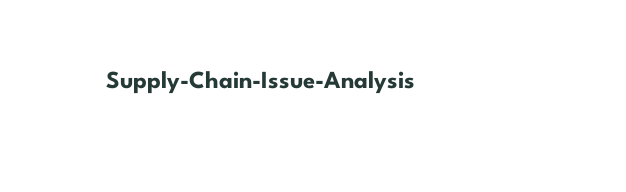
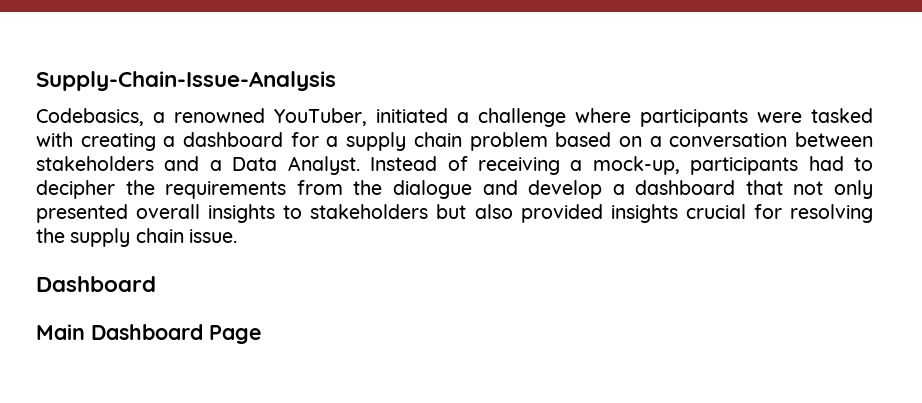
(415, 82) none -> [36,108,873,127] [36,132,874,151] [36,156,873,175] [36,180,874,199] [36,204,874,223] [36,228,237,247] [36,276,156,292] [36,324,261,344] // Codebasics, a renowned YouTuber, initiated a challenge where participants were tasked with creating a dashboard for a supply chain problem based on a conversation between stakeholders and a Data Analyst. Instead of receiving a mock-up, participants had to decipher the requirements from the dialogue and develop a dashboard that not only presented overall insights to stakeholders but also provided insights crucial for resolving the supply chain issue. // Dashboard // Main Dashboard Page

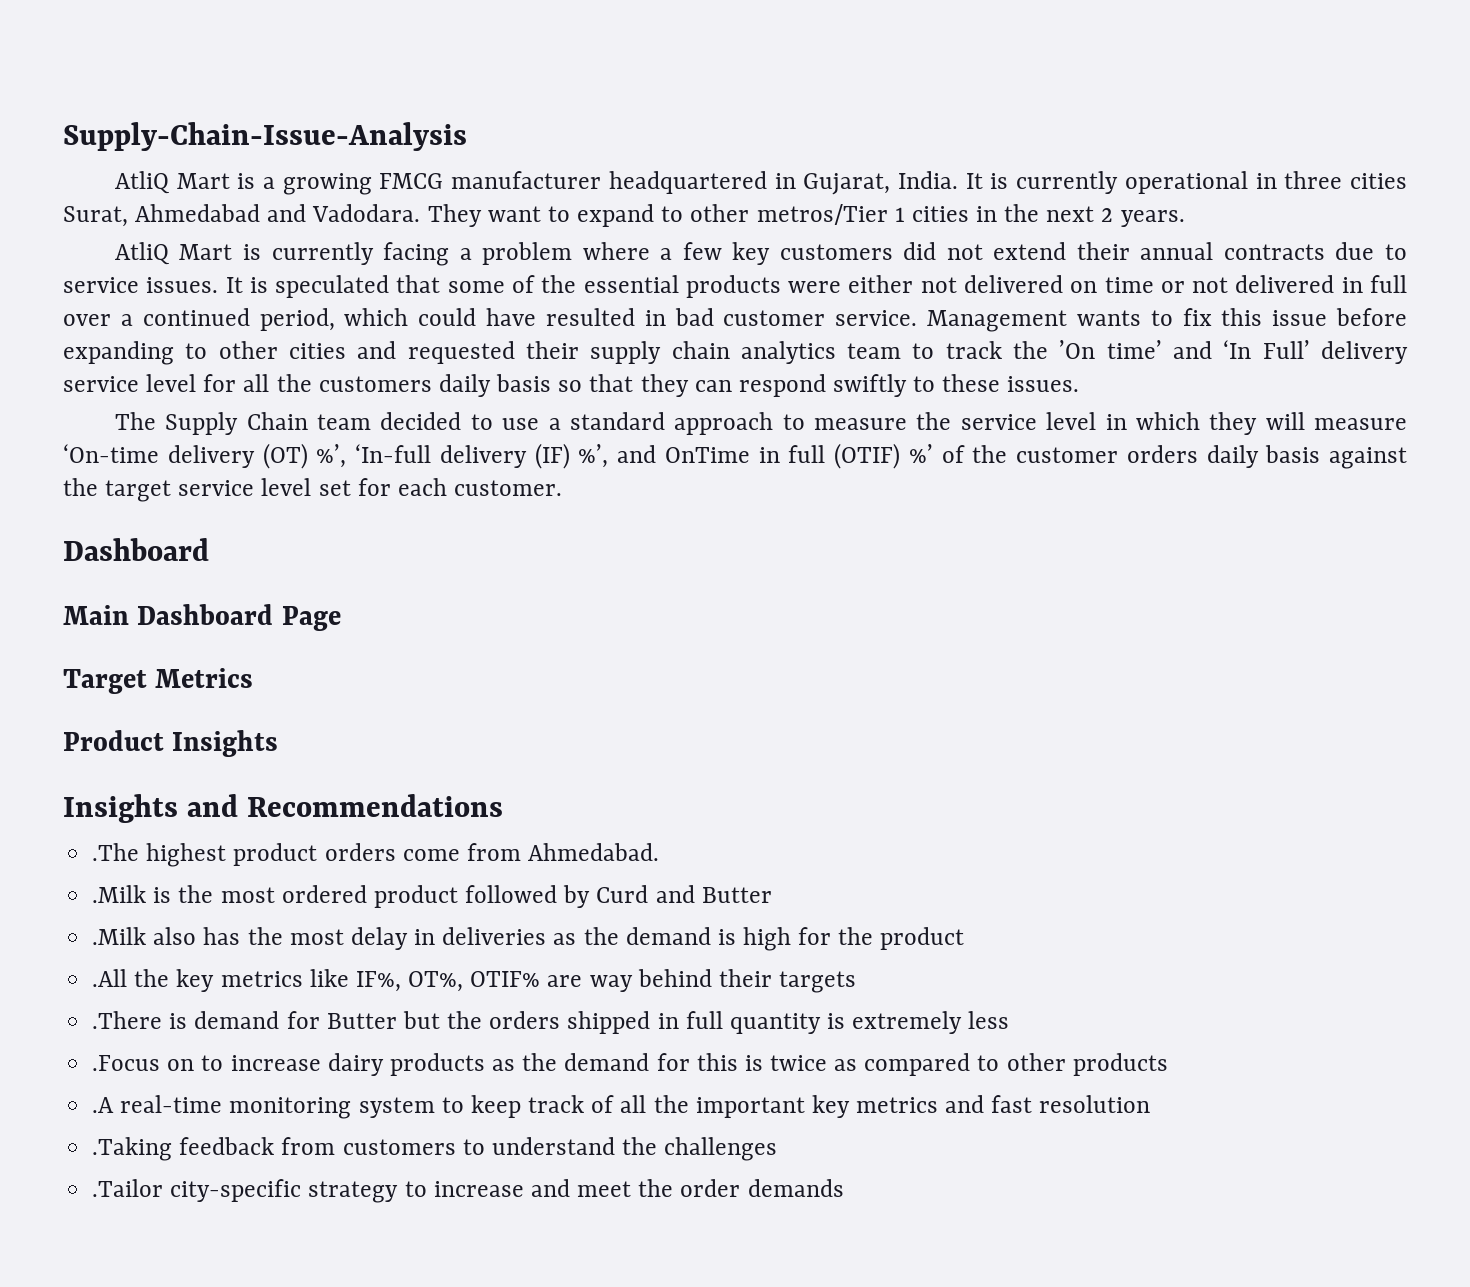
[36,108,873,127] [36,132,874,151] [36,156,873,175] [36,180,874,199] [36,204,874,223] [36,228,237,247] [36,276,156,292] [36,324,261,344] Codebasics, a renowned YouTuber, initiated a challenge where participants were tasked with creating a dashboard for a supply chain problem based on a conversation between stakeholders and a Data Analyst. Instead of receiving a mock-up, participants had to decipher the requirements from the dialogue and develop a dashboard that not only presented overall insights to stakeholders but also provided insights crucial for resolving the supply chain issue. // Dashboard // Main Dashboard Page -> [114,171,1408,195] [63,204,1185,227] [114,242,1407,266] [63,275,1407,298] [63,308,1407,332] [63,340,1408,365] [63,374,1080,397] [114,412,1407,435] [63,443,1407,469] [63,478,563,502] [63,538,209,561] [63,604,341,631] [63,668,254,694] [63,730,279,757] [63,794,504,823] [92,843,660,867] [92,885,772,908] [92,927,965,951] [92,969,857,993] [92,1011,1010,1034] [92,1053,1168,1076] [92,1095,1151,1119] [92,1137,778,1161] [92,1179,844,1203] AtliQ Mart is a growing FMCG manufacturer headquartered in Gujarat, India. It is currently operational in three cities Surat, Ahmedabad and Vadodara. They want to expand to other metros/Tier 1 cities in the next 2 years. // AtliQ Mart is currently facing a problem where a few key customers did not extend their annual contracts due to service issues. It is speculated that some of the essential products were either not delivered on time or not delivered in full over a continued period, which could have resulted in bad customer service. Management wants to fix this issue before expanding to other cities and requested their supply chain analytics team to track the ’On time’ and ‘In Full’ delivery service level for all the customers daily basis so that they can respond swiftly to these issues. // The Supply Chain team decided to use a standard approach to measure the service level in which they will measure ‘On-time delivery (OT) %’, ‘In-full delivery (IF) %’, and OnTime in full (OTIF) %’ of the customer orders daily basis against the target service level set for each customer. // Dashboard // Main Dashboard Page // Target Metrics // Product Insights // Insights and Recommendations // .The highest product orders come from Ahmedabad. // .Milk is the most ordered product followed by Curd and Butter // .Milk also has the most delay in deliveries as the demand is high for the product // .All the key metrics like IF%, OT%, OTIF% are way behind their targets // .There is demand for Butter but the orders shipped in full quantity is extremely less // .Focus on to increase dairy products as the demand for this is twice as compared to other products // .A real-time monitoring system to keep track of all the important key metrics and fast resolution // .Taking feedback from customers to understand the challenges // .Tailor city-specific strategy to increase and meet the order demands

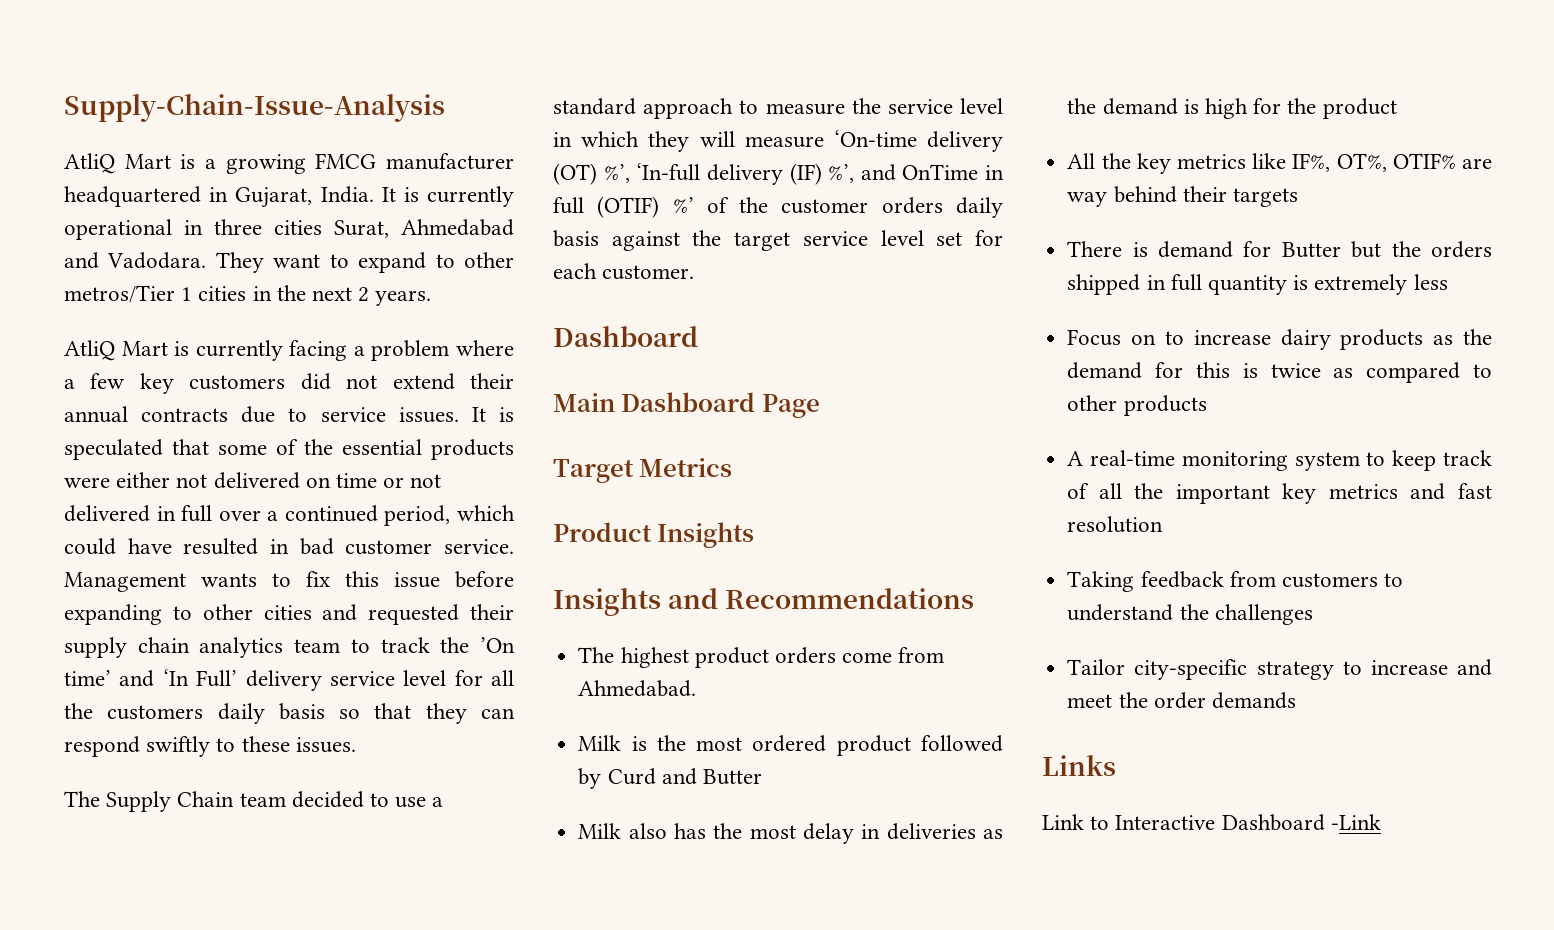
[92,843,140,861] .The -> [578,647,615,663] The
[92,885,147,903] .Milk -> [578,735,622,751] Milk
[92,927,147,945] .Milk -> [578,823,622,839] Milk
[92,969,128,987] .All -> [1067,153,1096,169] All
[92,1011,163,1029] .There -> [1067,241,1123,257] There
[92,1055,161,1071] .Focus -> [1067,329,1122,346] Focus
[92,1097,115,1113] .A -> [1067,451,1084,466] A
[92,1137,173,1161] .Taking -> [1067,571,1135,592] Taking
[92,1179,164,1197] .Tailor -> [1067,659,1126,675] Tailor
(844, 1188) none -> [1042,755,1116,776] [1042,814,1381,831] // Links // Link to Interactive Dashboard -Link

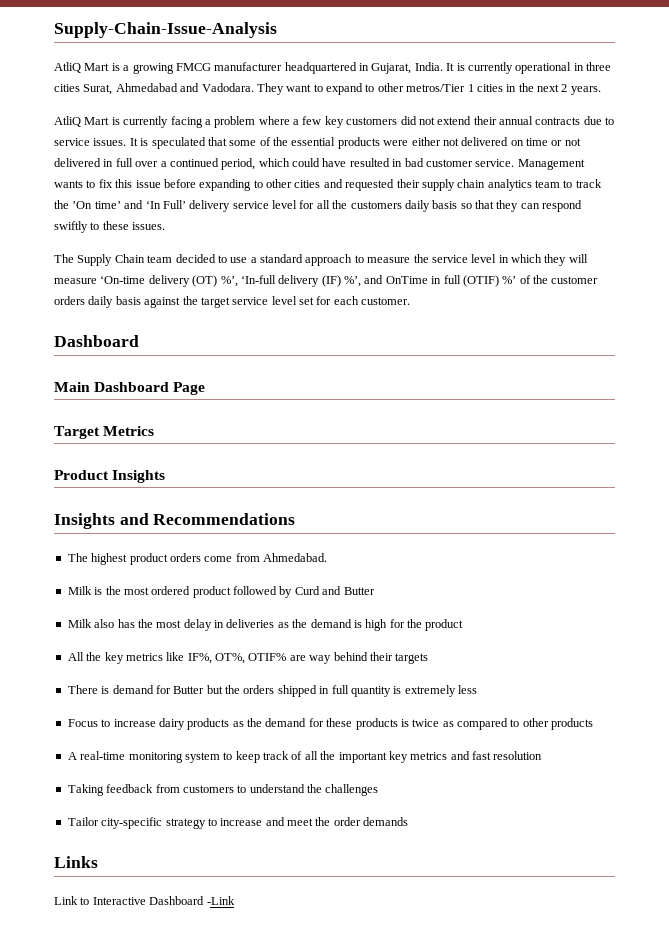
[1131,334,1157,345] on -> (98, 723) none
[1195,362,1230,378] this -> [326,718,398,730] these products

